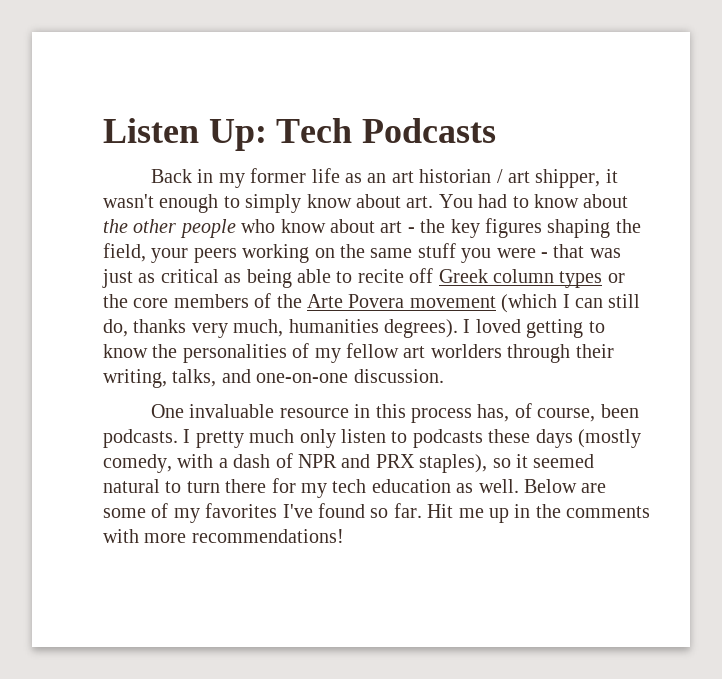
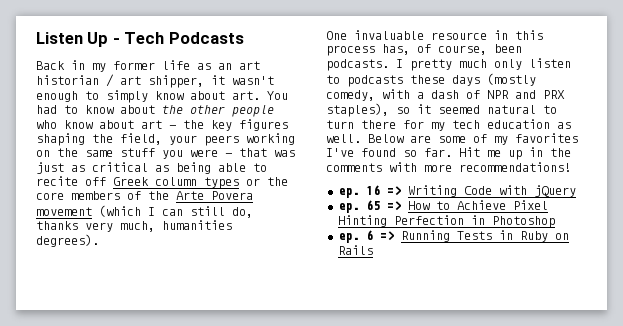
[208,119,267,151] Up: -> [87,32,120,47] Up -
[463,319,605,338] [103,343,614,363] [103,369,444,388] I loved getting to know the personalities of my fellow art worlders through their writing, talks, and one-on-one discussion. -> (99, 240) none
(344, 536) none -> [337,185,576,198] [337,200,548,213] [337,215,555,228] [337,230,569,243] [337,245,373,255] // ep. 16 => Writing Code with jQuery // ep. 65 => How to Achieve Pixel Hinting Perfection in Photoshop // ep. 6 => Running Tests in Ruby on Rails

